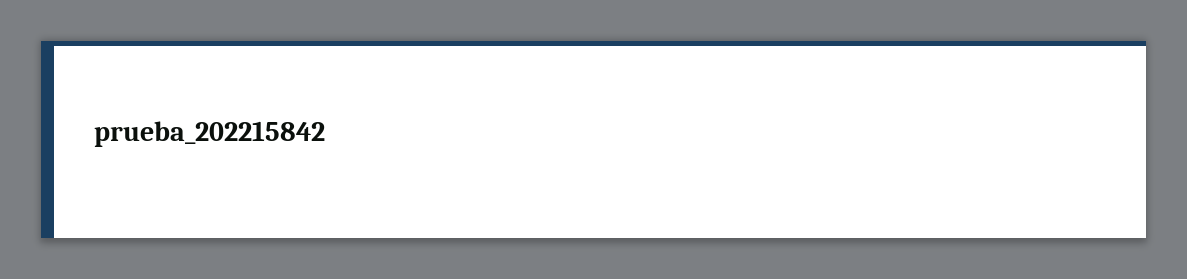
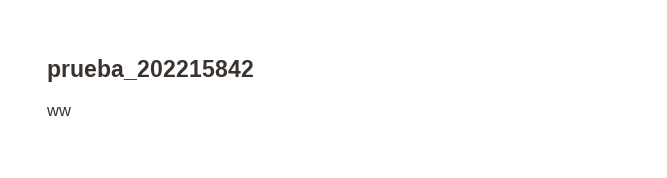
(325, 134) none -> [46,107,71,116] // ww

